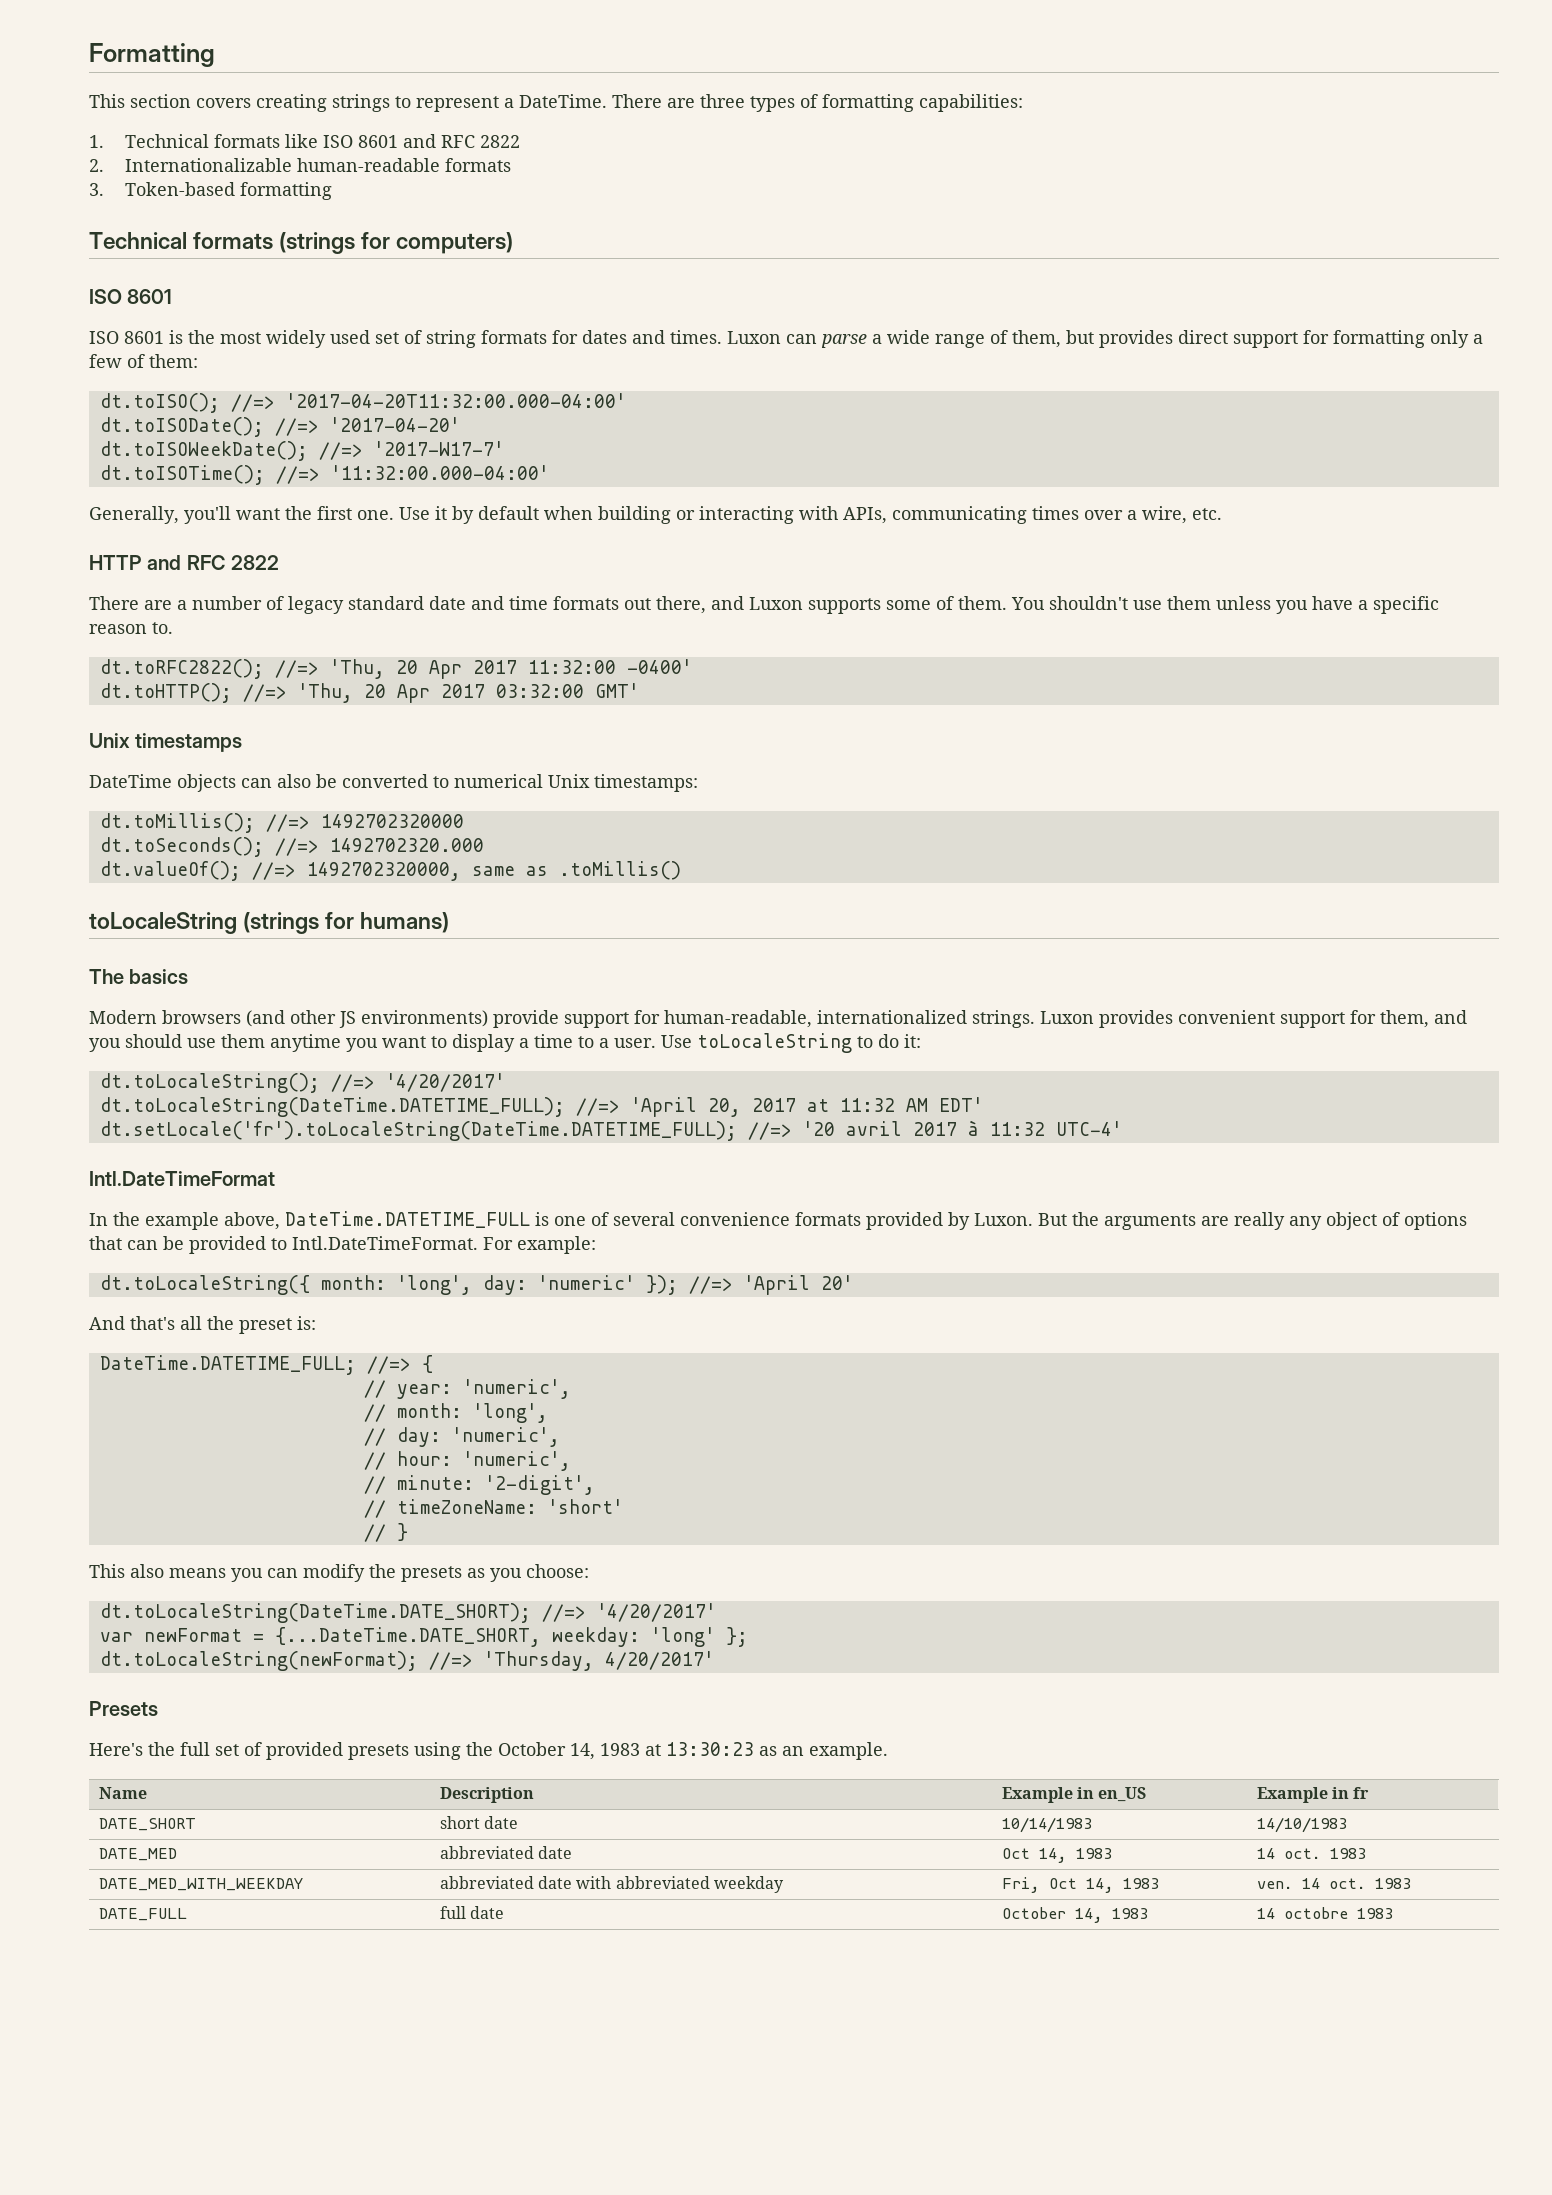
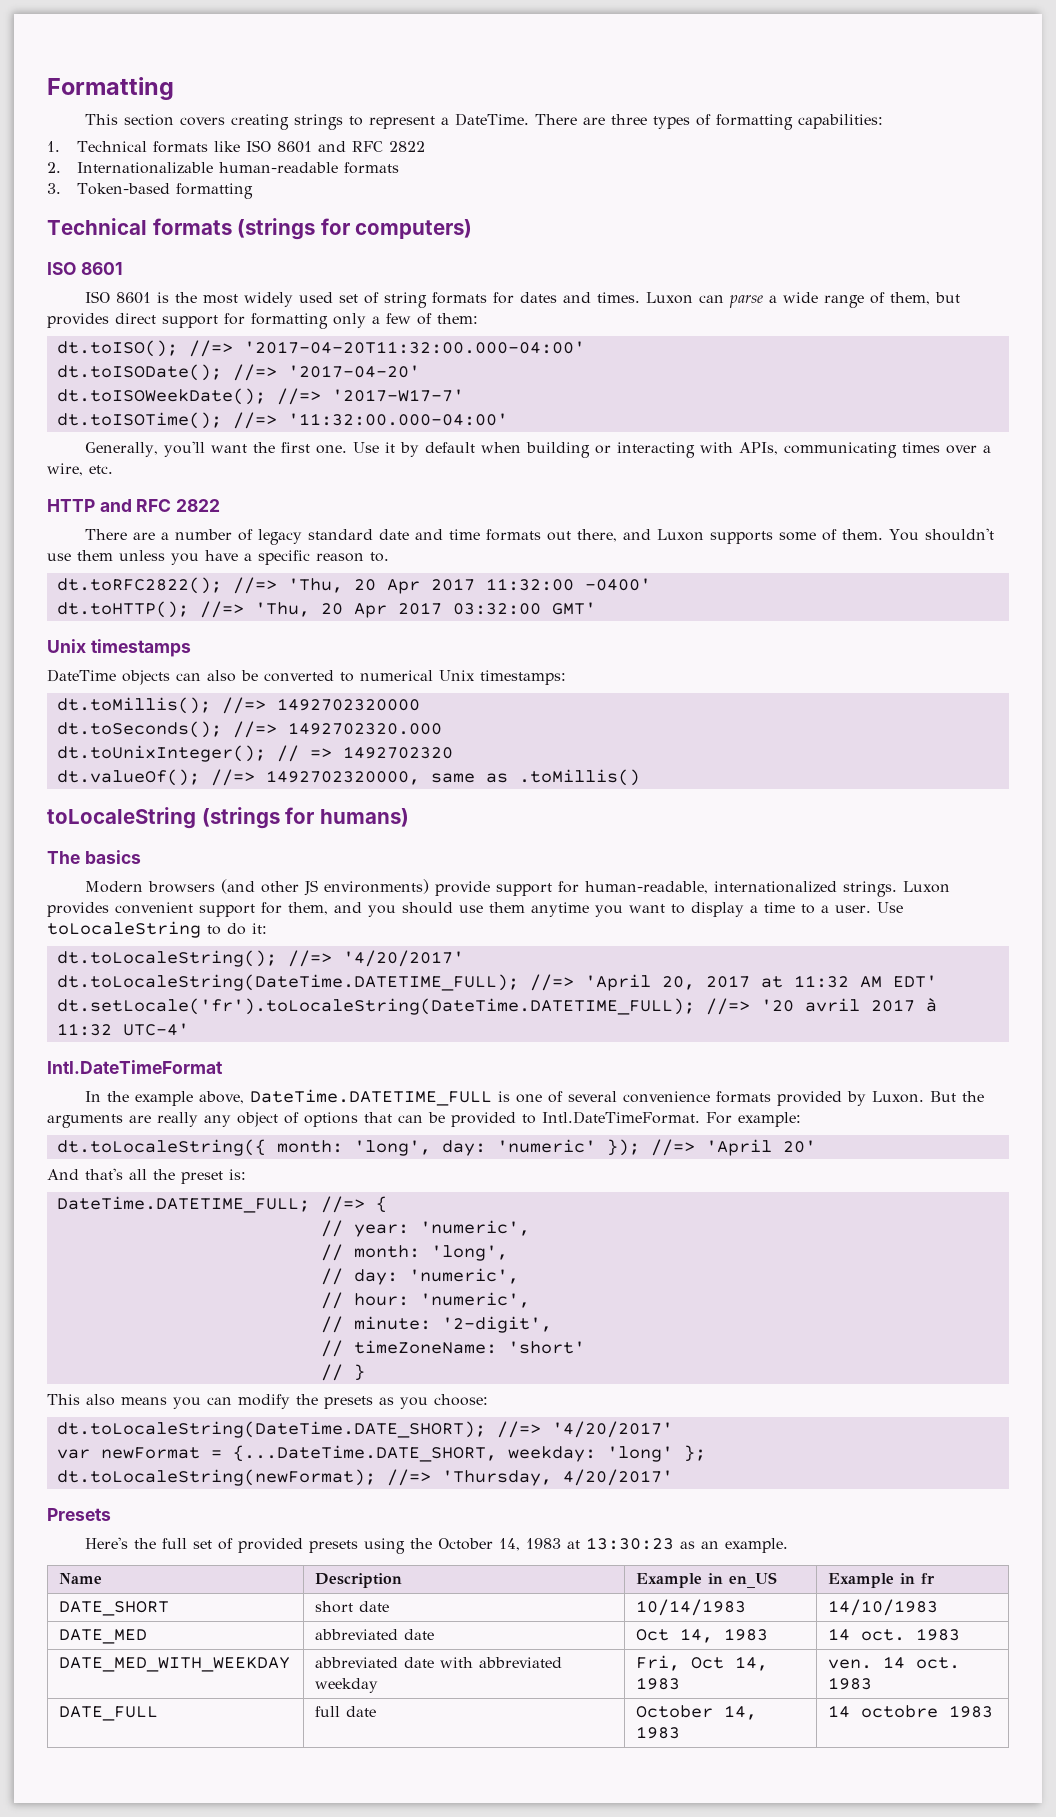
(484, 845) none -> [56,745,453,762] // dt.toUnixInteger(); // => 1492702320

